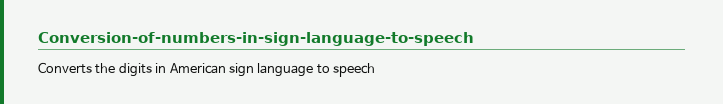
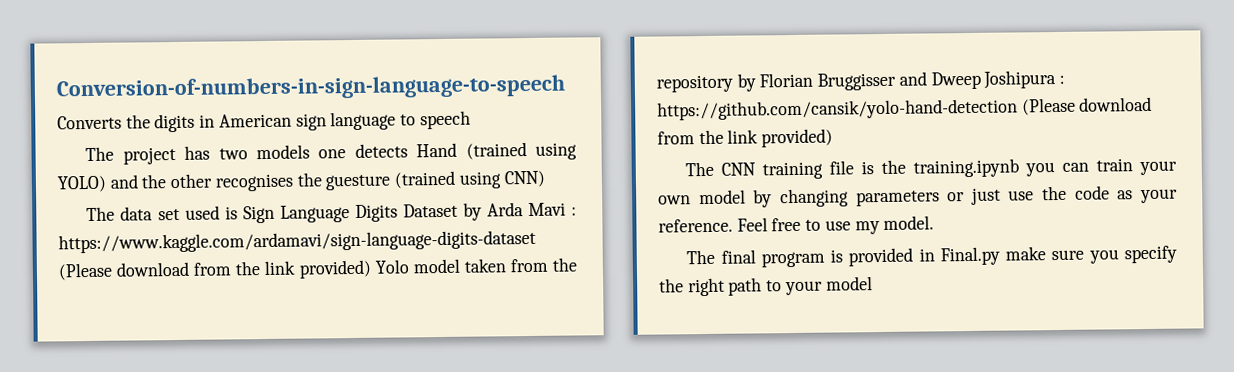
(375, 70) none -> [85,142,578,165] [57,170,546,193] [86,202,577,224] [58,229,536,254] [58,257,578,281] [656,70,1066,93] [657,96,1153,121] [657,128,834,148] [685,158,1177,180] [658,185,1178,208] [658,215,935,235] [686,245,1177,268] [659,276,873,297] // The project has two models one detects Hand (trained using YOLO) and the other recognises the guesture (trained using CNN) // The data set used is Sign Language Digits Dataset by Arda Mavi : https://www.kaggle.com/ardamavi/sign-language-digits-dataset (Please download from the link provided) Yolo model taken from the repository by Florian Bruggisser and Dweep Joshipura : https://github.com/cansik/yolo-hand-detection (Please download from the link provided) // The CNN training file is the training.ipynb you can train your own model by changing parameters or just use the code as your reference. Feel free to use my model. // The final program is provided in Final.py make sure you specify the right path to your model

